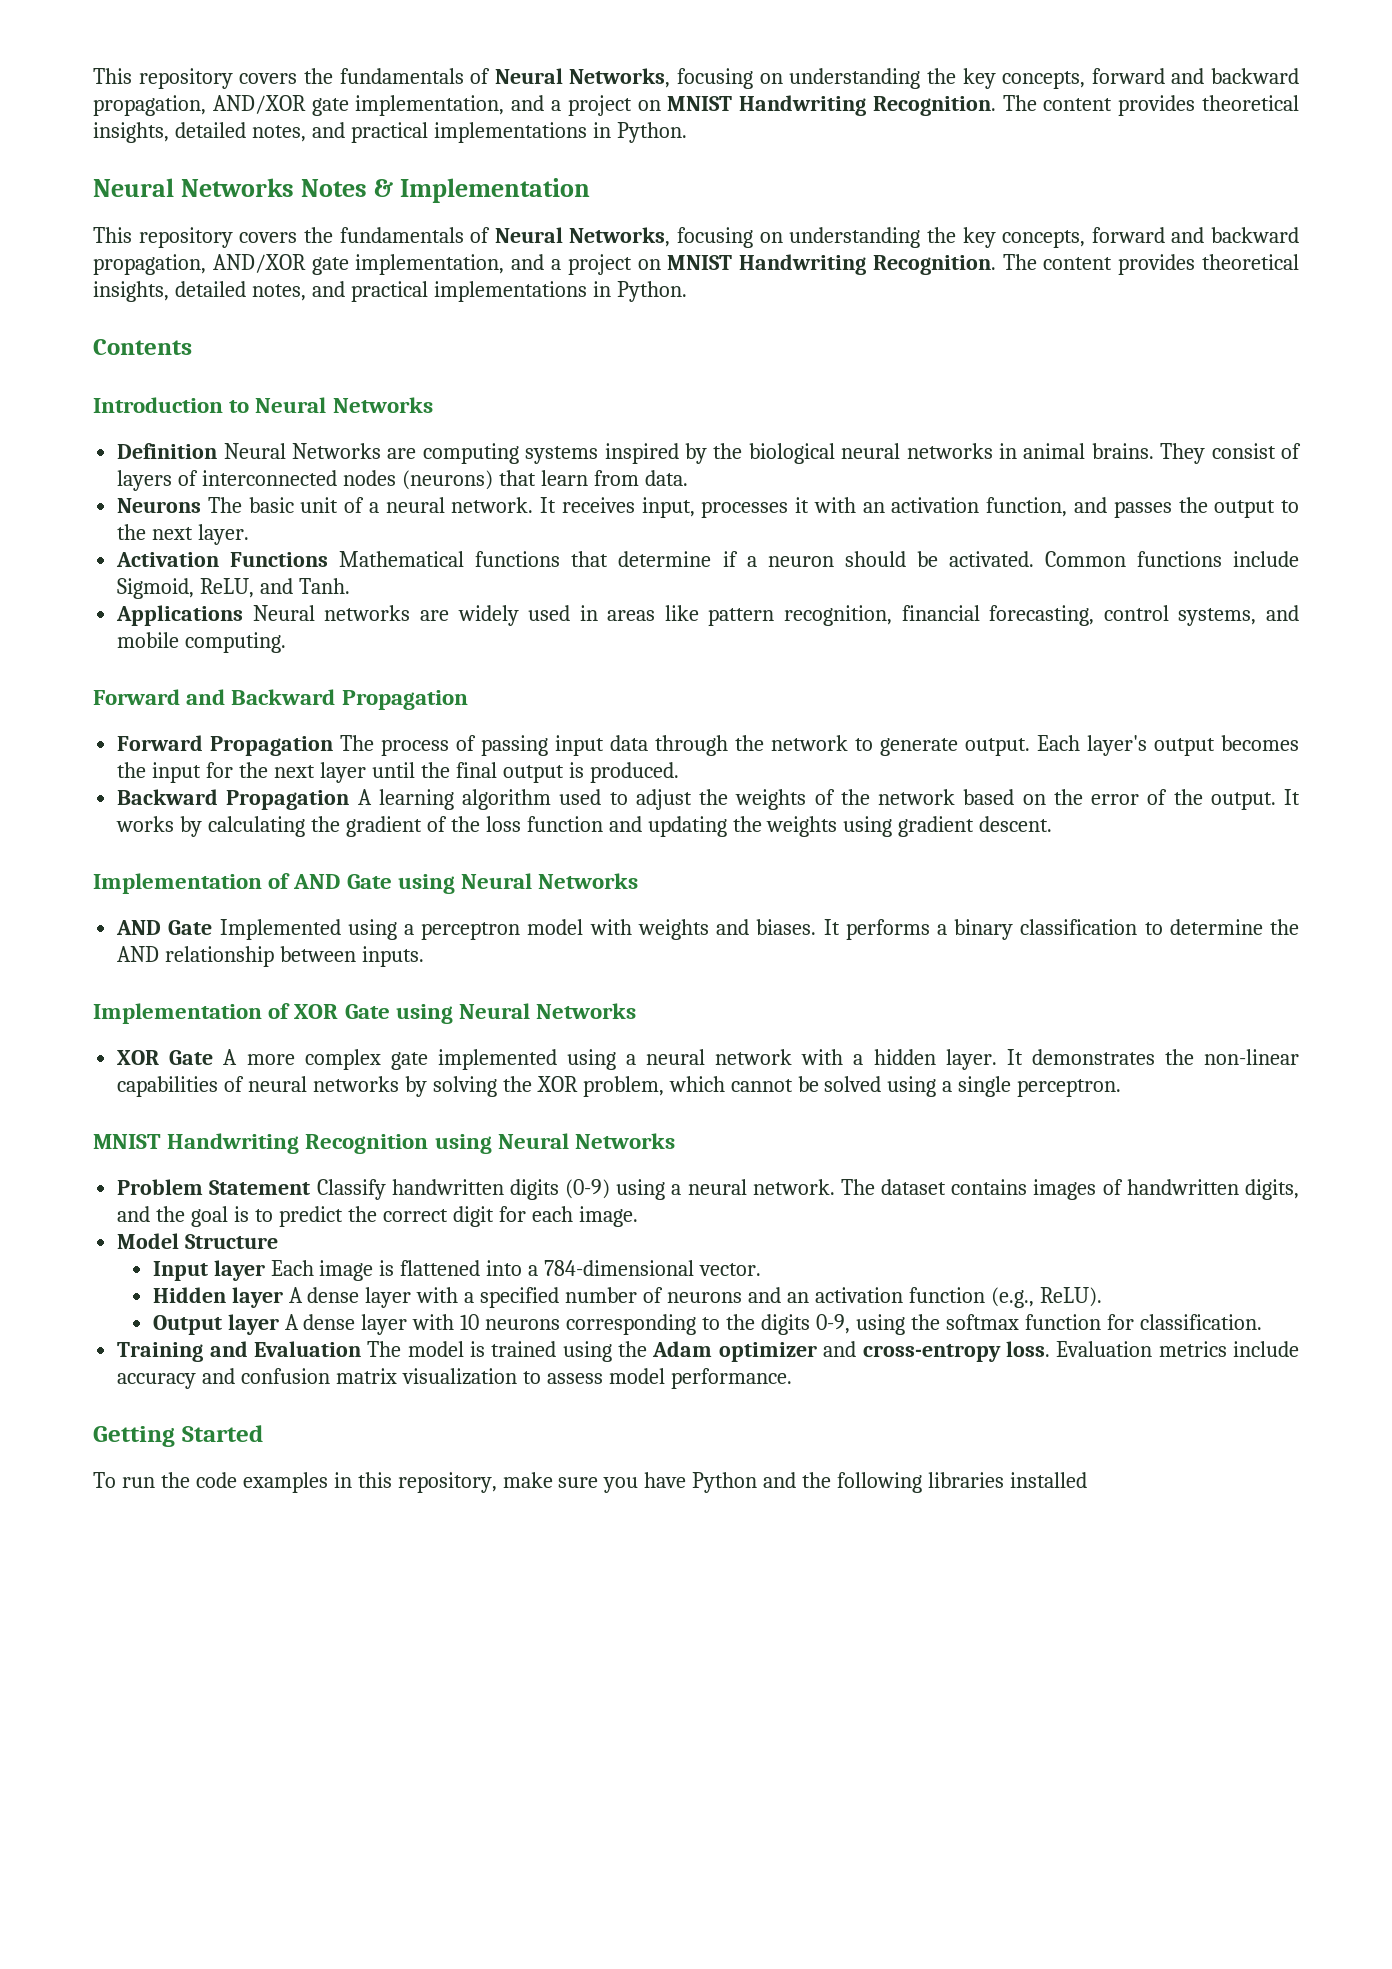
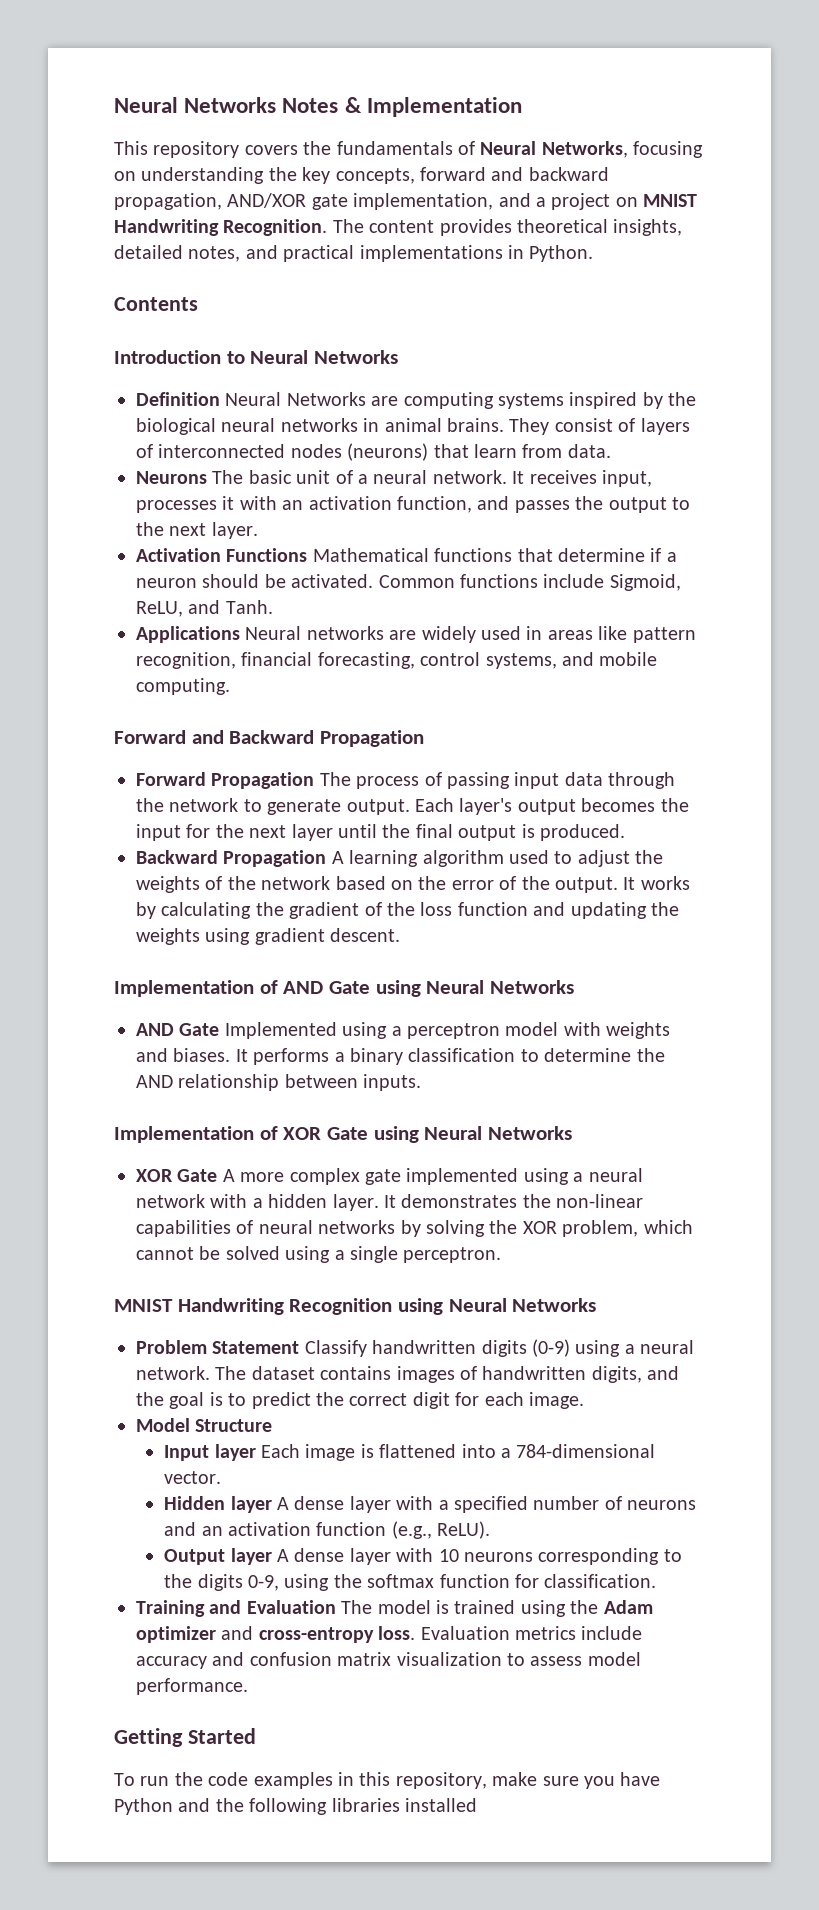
[93,68,1299,89] [93,95,1300,116] [93,122,687,143] This repository covers the fundamentals of Neural Networks, focusing on understanding the key concepts, forward and backward propagation, AND/XOR gate implementation, and a project on MNIST Handwriting Recognition. The content provides theoretical insights, detailed notes, and practical implementations in Python. // -> (114, 105) none

